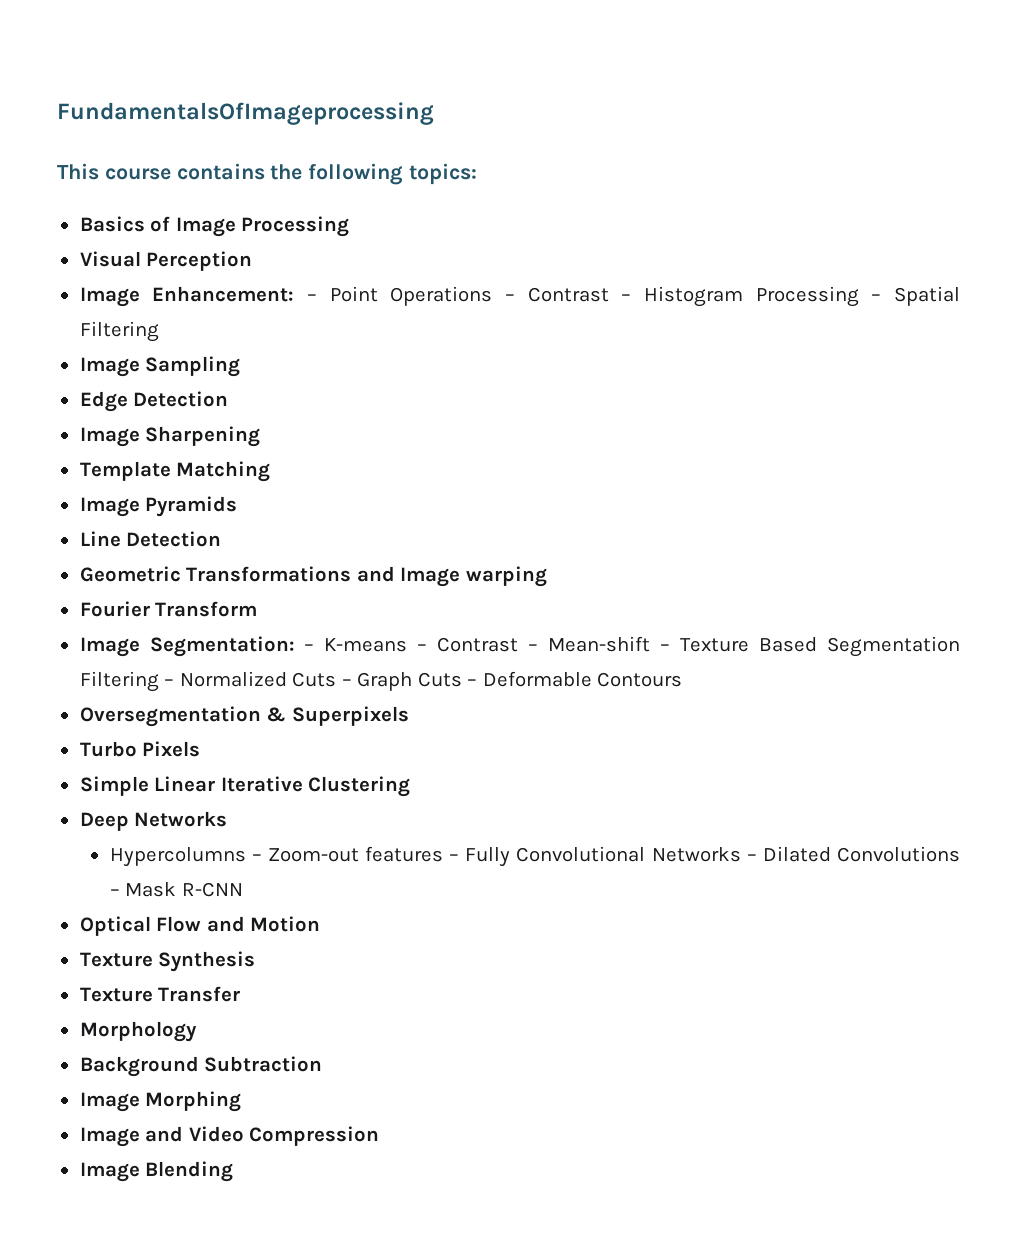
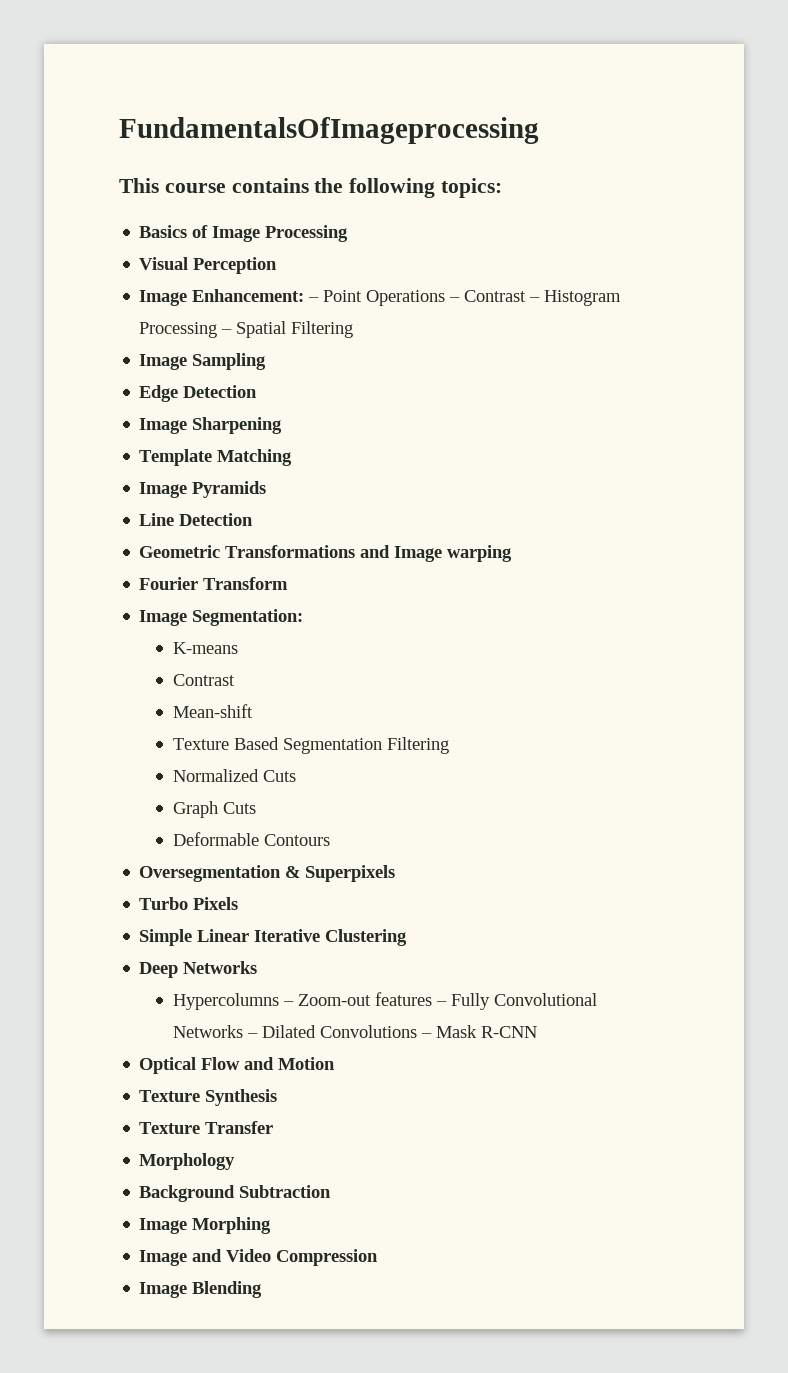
[304,644,315,651] – -> (304, 617) //
[417,637,539,652] – Contrast – -> [173,674,236,686] // Contrast //
[660,644,671,651] – -> (254, 711) //
[164,679,175,686] – -> (450, 745) //
[341,679,352,686] – -> (297, 776) //
[467,679,478,686] – -> (257, 808) //

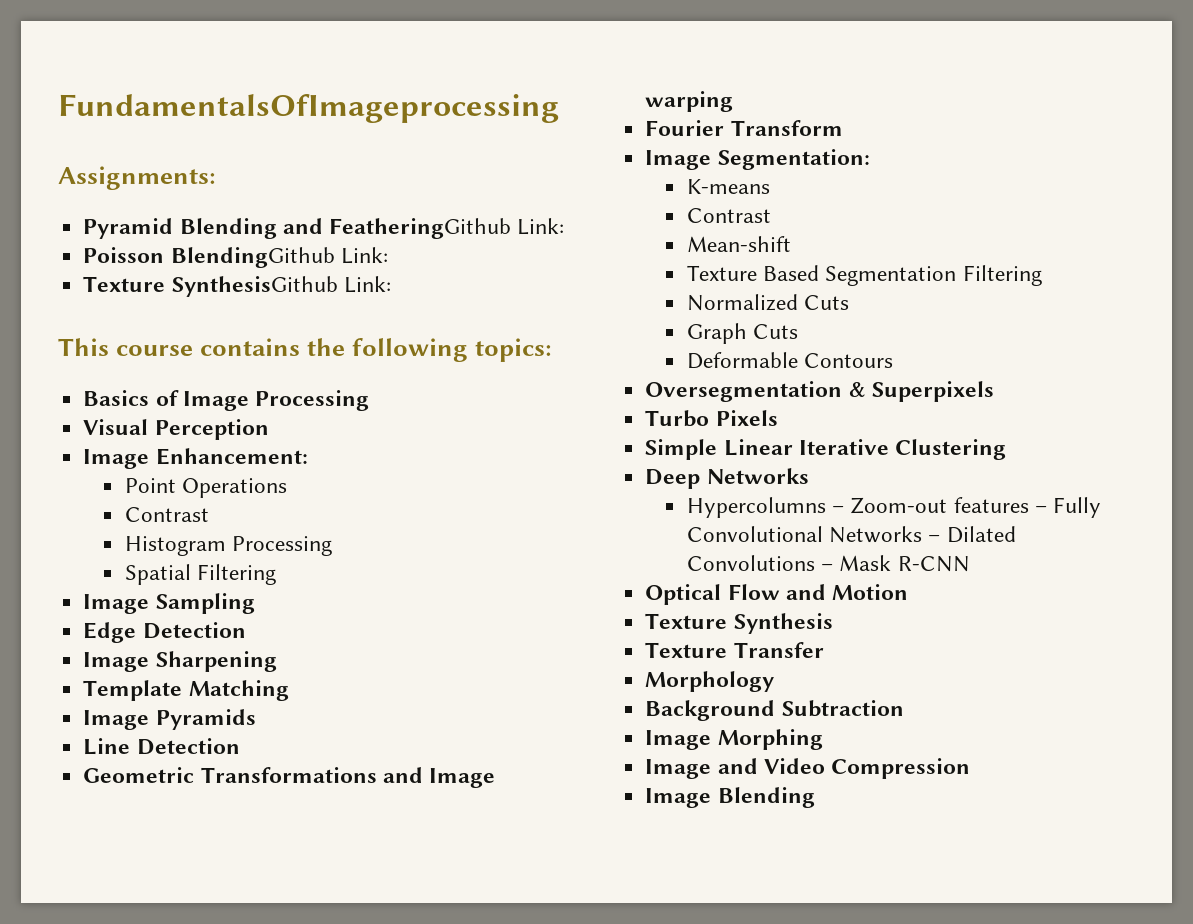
(539, 130) none -> [58,166,216,190] [83,218,565,239] [83,247,388,268] [83,276,391,297] // Assignments: // Pyramid Blending and FeatheringGithub Link: // Poisson BlendingGithub Link: // Texture SynthesisGithub Link:
[308,297,320,302] – -> (308, 456) //
[449,290,541,302] – Contrast – -> [125,507,210,522] // Contrast //
[221,329,233,334] – -> (333, 546) //

